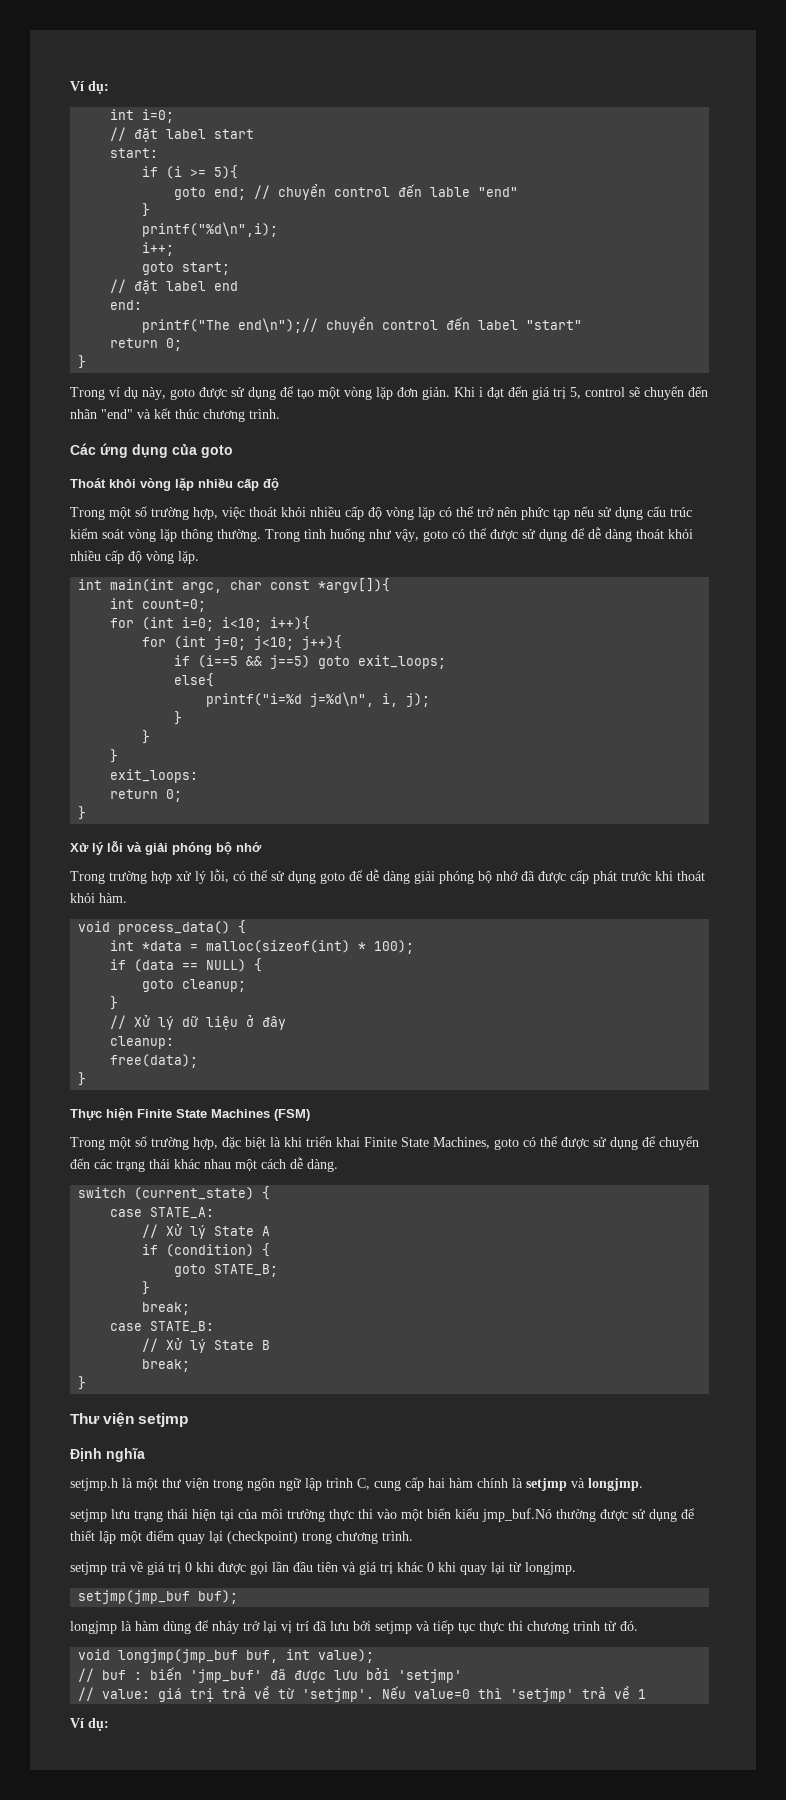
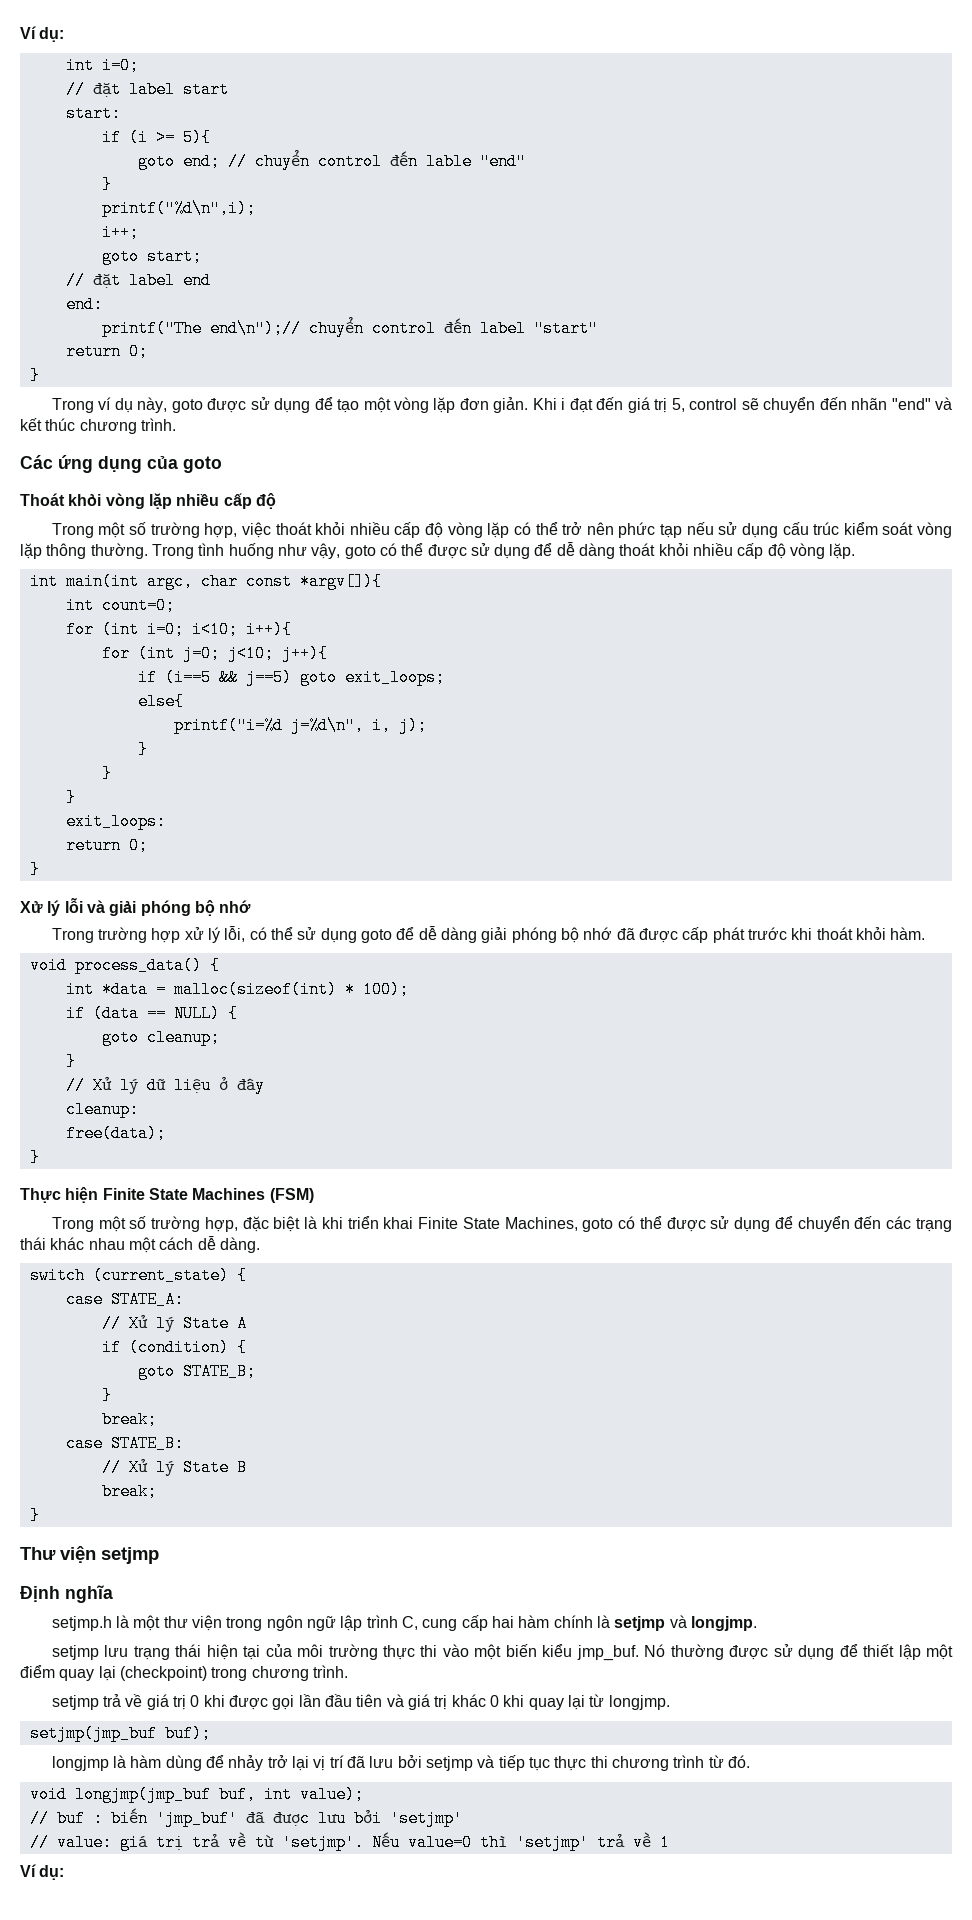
[482,1508,552,1522] jmp_buf.Nó -> [576,1644,666,1661] jmp_buf. Nó

